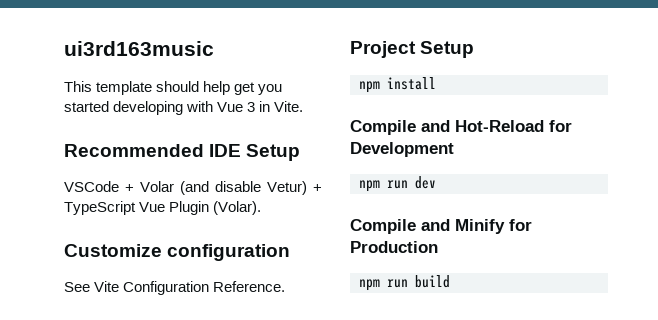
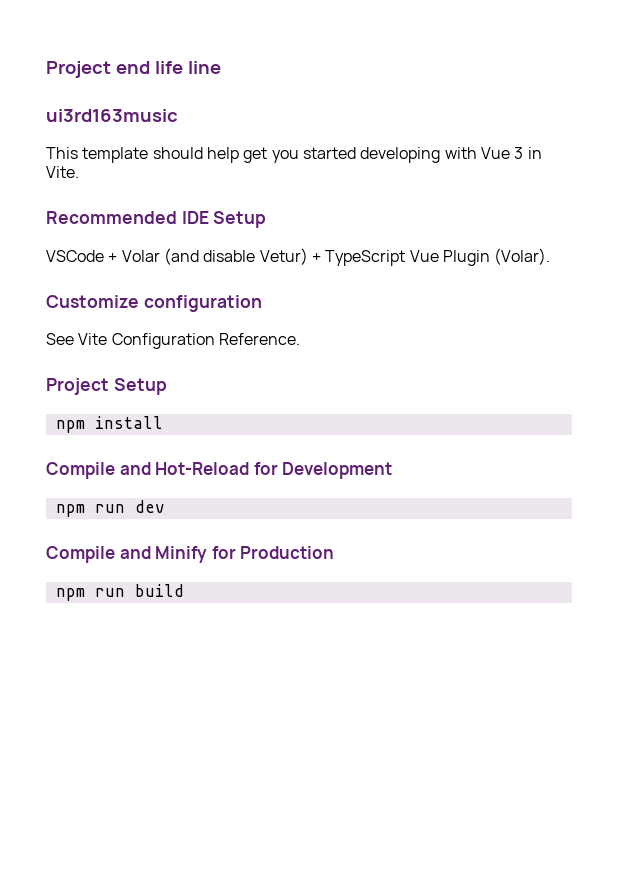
(64, 48) none -> [46,61,221,78] Project end life line //

